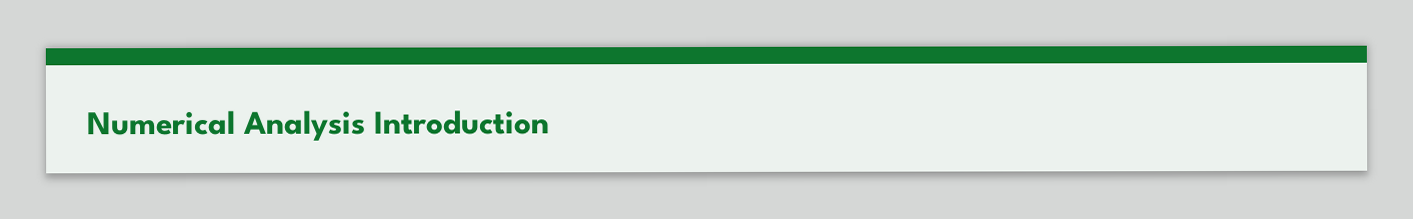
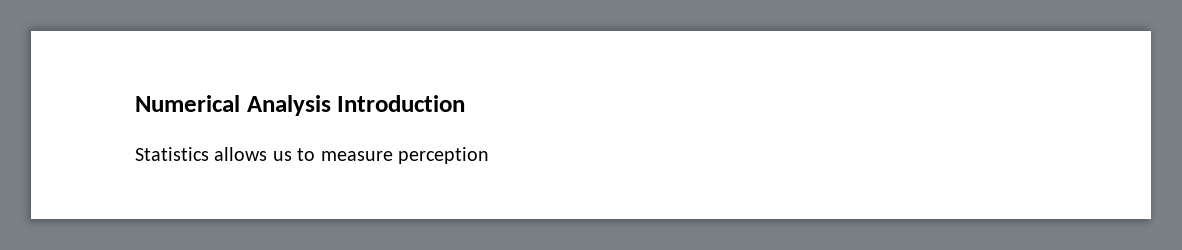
(550, 122) none -> [135,147,489,164] // Statistics allows us to measure perception

